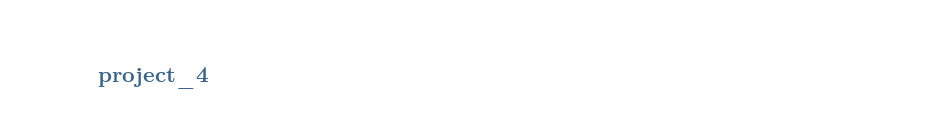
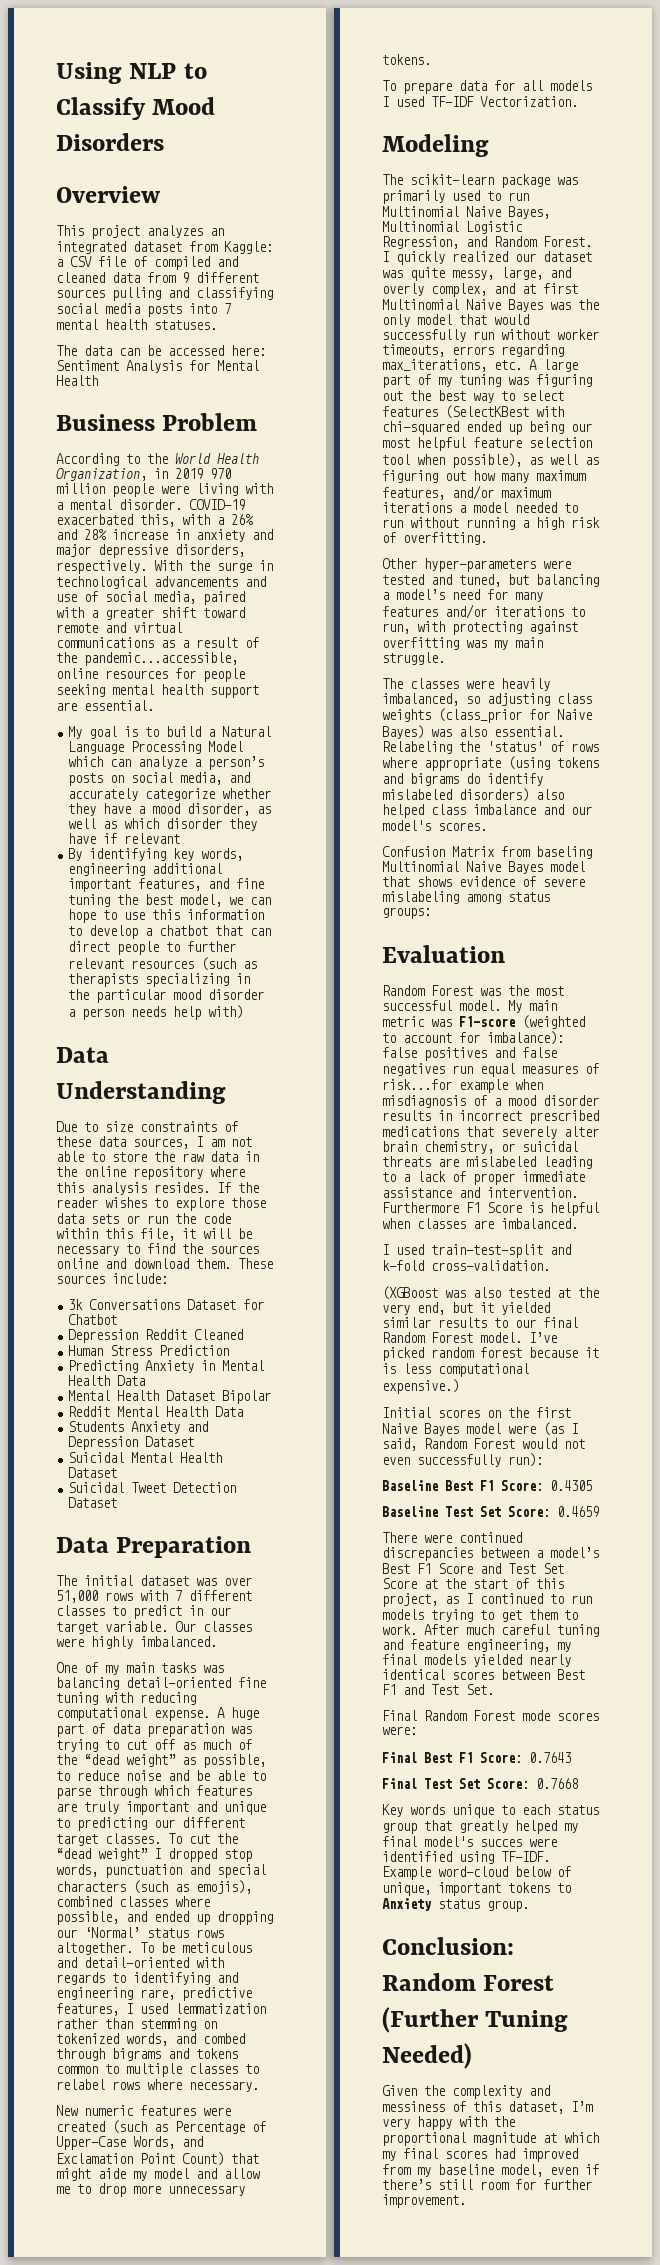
[98,67,209,89] project_4 -> [56,62,207,84] [56,97,216,120] [56,133,164,151] [56,186,160,203] [56,225,224,239] [56,241,273,254] [56,256,238,270] [56,272,259,283] [56,287,273,301] [56,303,231,317] [56,319,217,330] [56,345,266,356] [56,360,259,373] [56,375,98,386] [56,413,258,431] [56,453,259,466] [56,468,231,481] [56,483,273,497] [56,499,245,510] [56,514,254,527] [56,529,273,542] [56,544,245,558] [56,560,273,574] [56,576,266,589] [56,591,245,605] [56,607,245,620] [56,622,182,633] [56,637,259,648] [56,652,238,666] [56,668,245,682] [56,684,259,698] [56,700,154,711] [68,726,272,739] [68,741,244,754] [68,756,265,770] [68,772,251,786] [68,788,272,801] [68,803,272,816] [68,818,258,831] [68,833,181,844] [68,848,244,861] [68,863,223,876] [68,878,265,892] [68,894,272,907] [68,909,265,923] [68,925,272,939] [68,941,237,955] [68,957,258,971] [68,973,251,987] [68,989,265,1003] [68,1005,244,1020] [56,1047,109,1063] [56,1081,226,1104] [56,1121,238,1132] [56,1136,252,1149] [56,1151,259,1162] [56,1166,245,1180] [56,1182,259,1195] [56,1197,266,1211] [56,1213,231,1224] [56,1228,252,1241] [56,1243,259,1256] [56,1258,273,1269] [56,1273,168,1284] [68,1299,265,1310] [68,1314,118,1325] [68,1329,244,1343] [68,1345,230,1356] [68,1360,265,1373] [68,1375,146,1386] [68,1390,272,1404] [68,1406,244,1417] [68,1421,209,1434] [68,1436,195,1450] [68,1452,223,1463] [68,1467,118,1478] [68,1482,237,1493] [68,1497,118,1508] [56,1536,252,1558] [56,1575,252,1586] [56,1590,252,1603] [56,1605,231,1619] [56,1621,252,1634] [56,1636,217,1649] [56,1662,224,1675] [56,1677,266,1690] [56,1692,196,1705] [56,1707,259,1721] [56,1723,252,1737] [56,1739,252,1752] [56,1754,266,1768] [56,1770,266,1781] [56,1785,252,1799] [56,1801,266,1815] [56,1817,245,1831] [56,1833,238,1846] [56,1848,252,1862] [56,1864,266,1878] [56,1880,252,1894] [56,1896,210,1907] [56,1911,273,1925] [56,1927,224,1938] [56,1942,252,1955] [56,1957,224,1968] [56,1972,238,1985] [56,1987,252,2001] [56,2003,266,2016] [56,2018,217,2031] [56,2033,245,2046] [56,2048,238,2061] [56,2063,259,2077] [56,2079,259,2092] [56,2105,231,2116] [56,2120,266,2134] [56,2136,203,2150] [56,2152,259,2166] [56,2168,260,2181] [56,2183,245,2197] [382,54,431,65] [382,80,592,94] [382,96,578,107] [382,134,489,157] [382,174,578,188] [382,190,529,204] [382,206,550,219] [382,221,523,234] [382,236,592,249] [382,251,592,265] [382,267,571,281] [382,283,578,297] [382,299,599,312] [382,314,529,327] [382,329,599,342] [382,344,564,357] [382,359,578,372] [382,374,592,388] [382,390,564,403] [382,405,564,419] [382,421,592,435] [382,437,592,451] [382,453,599,468] [382,470,586,483] [382,485,551,500] [382,502,578,513] [382,517,600,530] [382,532,487,545] [382,558,571,572] [382,574,599,587] [382,589,543,602] [382,604,585,619] [382,621,578,635] [382,637,543,650] [382,652,445,665] [382,678,550,691] [382,693,592,706] [382,708,592,723] [382,725,564,739] [382,741,599,754] [382,756,599,771] [382,773,543,786] [382,788,564,802] [382,804,592,818] [382,820,487,831] [382,846,592,859] [382,861,585,874] [382,876,585,887] [382,891,550,904] [382,907,431,919] [382,945,505,963] [382,985,564,996] [382,1000,557,1013] [382,1015,585,1029] [382,1031,564,1045] [382,1047,557,1061] [382,1063,599,1077] [382,1079,543,1093] [382,1095,599,1108] [382,1110,599,1124] [382,1126,599,1139] [382,1141,578,1154] [382,1156,592,1169] [382,1171,585,1185] [382,1187,578,1198] [382,1202,599,1216] [382,1218,578,1229] [382,1244,571,1258] [382,1260,550,1271] [382,1286,599,1300] [382,1302,550,1315] [382,1317,578,1328] [382,1332,557,1343] [382,1347,599,1361] [382,1363,529,1377] [382,1379,459,1394] [382,1407,571,1418] [382,1422,578,1436] [382,1438,585,1451] [382,1453,543,1467] [382,1480,592,1491] [382,1506,599,1517] [382,1532,522,1543] [382,1547,599,1561] [382,1563,564,1574] [382,1578,564,1589] [382,1593,592,1607] [382,1609,578,1622] [382,1624,599,1637] [382,1639,571,1652] [382,1654,571,1667] [382,1669,585,1680] [382,1684,494,1695] [382,1710,599,1721] [382,1726,417,1735] [382,1752,571,1763] [382,1778,578,1789] [382,1804,599,1818] [382,1820,578,1834] [382,1836,557,1847] [382,1851,550,1864] [382,1866,571,1880] [382,1882,571,1896] [382,1898,529,1912] [382,1937,514,1955] [382,1973,555,1991] [382,2007,569,2033] [382,2043,472,2069] [382,2085,550,2099] [382,2101,593,2114] [382,2116,515,2130] [382,2132,599,2146] [382,2148,578,2162] [382,2164,599,2177] [382,2179,592,2190] [382,2194,466,2208] Using NLP to Classify Mood Disorders // Overview // This project analyzes an integrated dataset from Kaggle: a CSV file of compiled and cleaned data from 9 different sources pulling and classifying social media posts into 7 mental health statuses. // The data can be accessed here: Sentiment Analysis for Mental Health // Business Problem // According to the World Health Organization, in 2019 970 million people were living with a mental disorder. COVID-19 exacerbated this, with a 26% and 28% increase in anxiety and major depressive disorders, respectively. With the surge in technological advancements and use of social media, paired with a greater shift toward remote and virtual communications as a result of the pandemic...accessible, online resources for people seeking mental health support are essential. // My goal is to build a Natural Language Processing Model which can analyze a person’s posts on social media, and accurately categorize whether they have a mood disorder, as well as which disorder they have if relevant // By identifying key words, engineering additional important features, and fine tuning the best model, we can hope to use this information to develop a chatbot that can direct people to further relevant resources (such as therapists specializing in the particular mood disorder a person needs help with) // Data Understanding // Due to size constraints of these data sources, I am not able to store the raw data in the online repository where this analysis resides. If the reader wishes to explore those data sets or run the code within this file, it will be necessary to find the sources online and download them. These sources include: // 3k Conversations Dataset for Chatbot // Depression Reddit Cleaned // Human Stress Prediction // Predicting Anxiety in Mental Health Data // Mental Health Dataset Bipolar // Reddit Mental Health Data // Students Anxiety and Depression Dataset // Suicidal Mental Health Dataset // Suicidal Tweet Detection Dataset // Data Preparation // The initial dataset was over 51,000 rows with 7 different classes to predict in our target variable. Our classes were highly imbalanced. // One of my main tasks was balancing detail-oriented fine tuning with reducing computational expense. A huge part of data preparation was trying to cut off as much of the “dead weight” as possible, to reduce noise and be able to parse through which features are truly important and unique to predicting our different target classes. To cut the “dead weight” I dropped stop words, punctuation and special characters (such as emojis), combined classes where possible, and ended up dropping our ‘Normal’ status rows altogether. To be meticulous and detail-oriented with regards to identifying and engineering rare, predictive features, I used lemmatization rather than stemming on tokenized words, and combed through bigrams and tokens common to multiple classes to relabel rows where necessary. // New numeric features were created (such as Percentage of Upper-Case Words, and Exclamation Point Count) that might aide my model and allow me to drop more unnecessary tokens. // To prepare data for all models I used TF-IDF Vectorization. // Modeling // The scikit-learn package was primarily used to run Multinomial Naive Bayes, Multinomial Logistic Regression, and Random Forest. I quickly realized our dataset was quite messy, large, and overly complex, and at first Multinomial Naive Bayes was the only model that would successfully run without worker timeouts, errors regarding max_iterations, etc. A large part of my tuning was figuring out the best way to select features (SelectKBest with chi-squared ended up being our most helpful feature selection tool when possible), as well as figuring out how many maximum features, and/or maximum iterations a model needed to run without running a high risk of overfitting. // Other hyper-parameters were tested and tuned, but balancing a model’s need for many features and/or iterations to run, with protecting against overfitting was my main struggle. // The classes were heavily imbalanced, so adjusting class weights (class_prior for Naive Bayes) was also essential. Relabeling the 'status' of rows where appropriate (using tokens and bigrams do identify mislabeled disorders) also helped class imbalance and our model's scores. // Confusion Matrix from baseling Multinomial Naive Bayes model that shows evidence of severe mislabeling among status groups: // Evaluation // Random Forest was the most successful model. My main metric was F1-score (weighted to account for imbalance): false positives and false negatives run equal measures of risk...for example when misdiagnosis of a mood disorder results in incorrect prescribed medications that severely alter brain chemistry, or suicidal threats are mislabeled leading to a lack of proper immediate assistance and intervention. Furthermore F1 Score is helpful when classes are imbalanced. // I used train-test-split and k-fold cross-validation. // (XGBoost was also tested at the very end, but it yielded similar results to our final Random Forest model. I’ve picked random forest because it is less computational expensive.) // Initial scores on the first Naive Bayes model were (as I said, Random Forest would not even successfully run): // Baseline Best F1 Score: 0.4305 // Baseline Test Set Score: 0.4659 // There were continued discrepancies between a model’s Best F1 Score and Test Set Score at the start of this project, as I continued to run models trying to get them to work. After much careful tuning and feature engineering, my final models yielded nearly identical scores between Best F1 and Test Set. // Final Random Forest mode scores were: // Final Best F1 Score: 0.7643 // Final Test Set Score: 0.7668 // Key words unique to each status group that greatly helped my final model's succes were identified using TF-IDF. Example word-cloud below of unique, important tokens to Anxiety status group. // Conclusion: Random Forest (Further Tuning Needed) // Given the complexity and messiness of this dataset, I’m very happy with the proportional magnitude at which my final scores had improved from my baseline model, even if there’s still room for further improvement.

